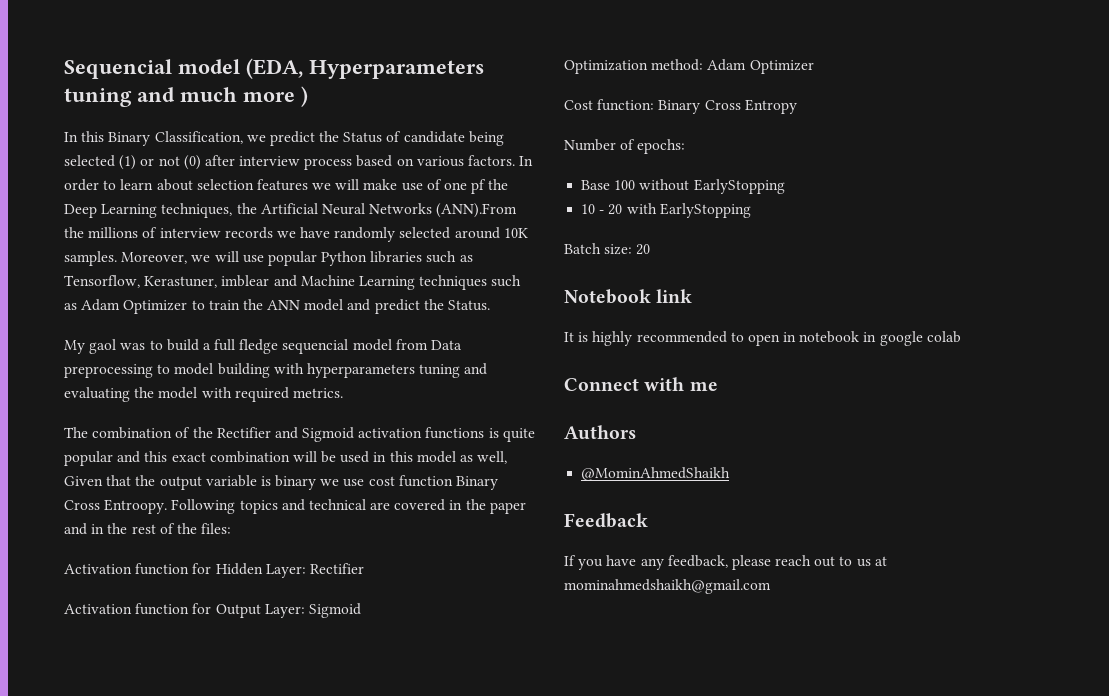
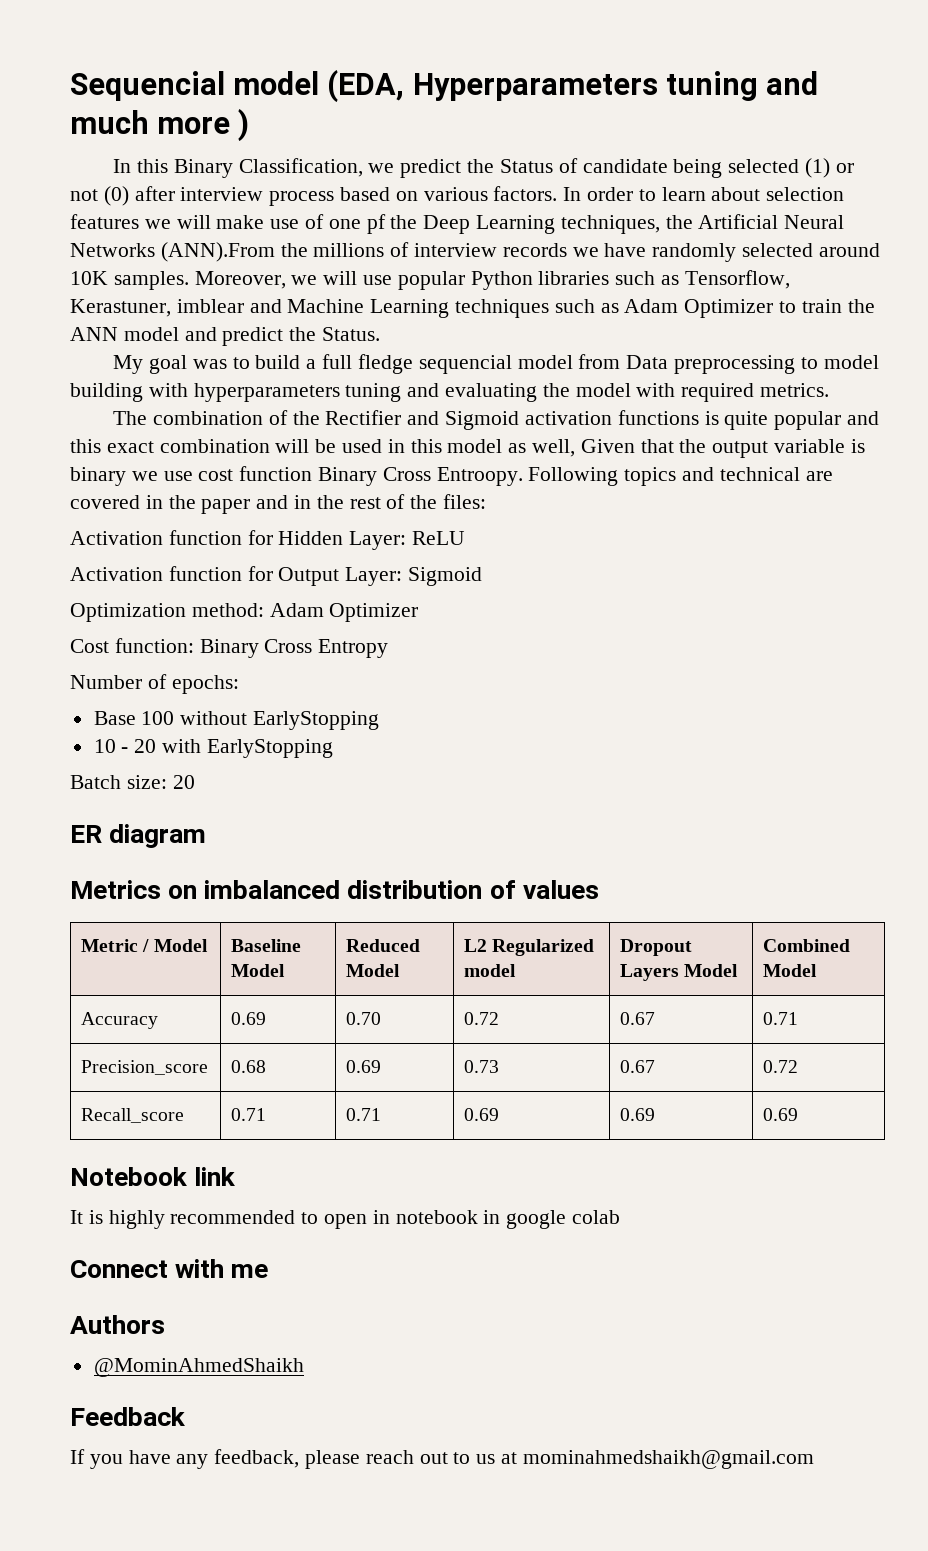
[89,339,117,354] gaol -> [149,355,188,374] goal
[309,563,364,574] Rectifier -> [412,531,466,545] ReLU
(651, 249) none -> [70,824,207,848] [70,880,599,899] [81,939,208,952] [231,939,302,952] [231,964,286,977] [346,939,421,952] [346,964,401,977] [464,939,595,956] [464,964,517,977] [620,939,693,956] [620,964,739,981] [763,939,851,952] [763,964,818,977] [81,1012,159,1029] [231,1012,267,1025] [346,1012,382,1025] [464,1012,500,1025] [620,1012,656,1025] [763,1012,799,1025] [81,1060,209,1075] [231,1060,267,1073] [346,1060,382,1073] [464,1060,500,1073] [620,1060,656,1073] [763,1060,799,1073] [81,1108,185,1123] [231,1108,267,1121] [346,1108,382,1121] [464,1108,500,1121] [620,1108,656,1121] [763,1108,799,1121] // ER diagram // Metrics on imbalanced distribution of values // Metric / Model | Baseline Model | Reduced Model | L2 Regularized model | Dropout Layers Model | Combined Model // Accuracy | 0.69 | 0.70 | 0.72 | 0.67 | 0.71 // Precision_score | 0.68 | 0.69 | 0.73 | 0.67 | 0.72 // Recall_score | 0.71 | 0.71 | 0.69 | 0.69 | 0.69

